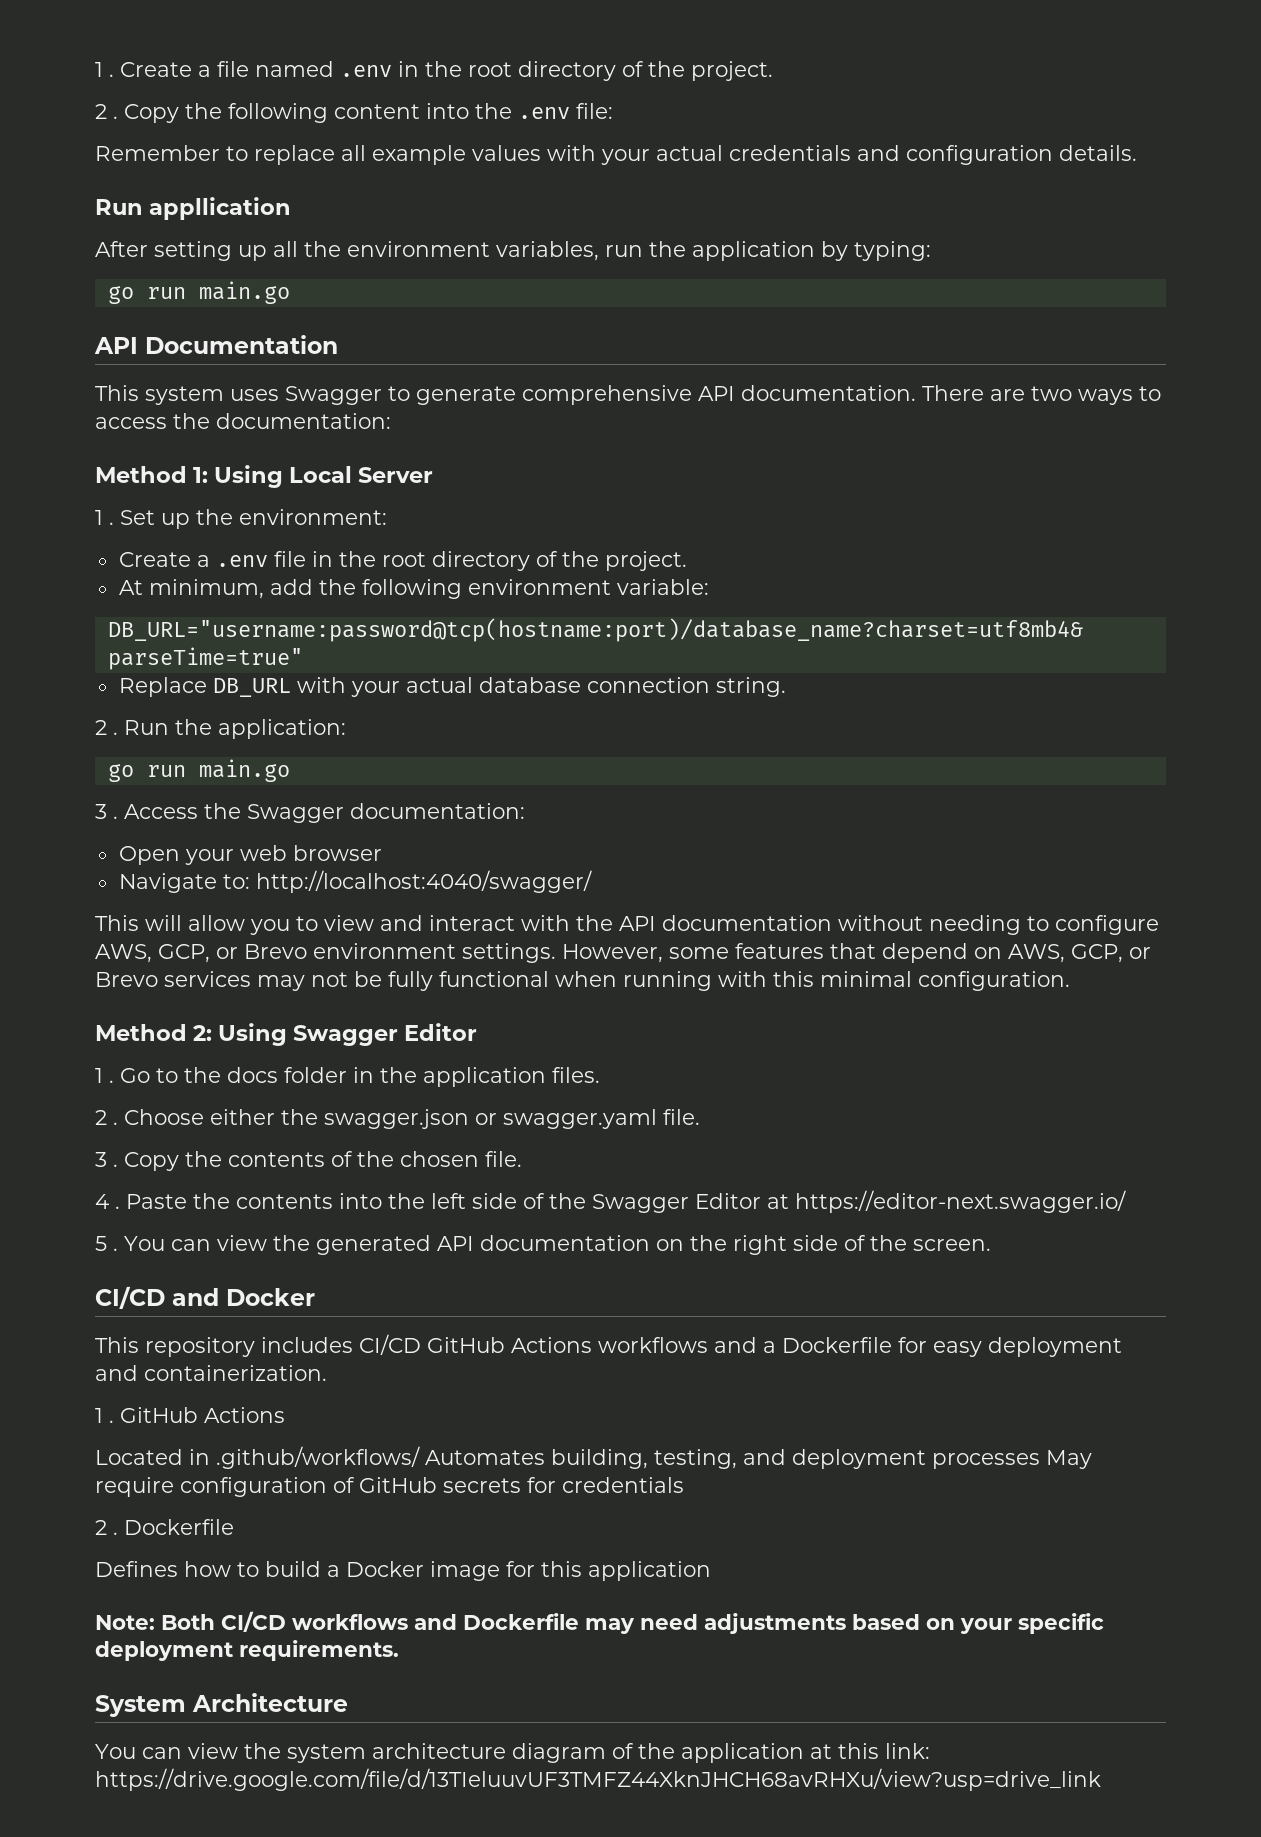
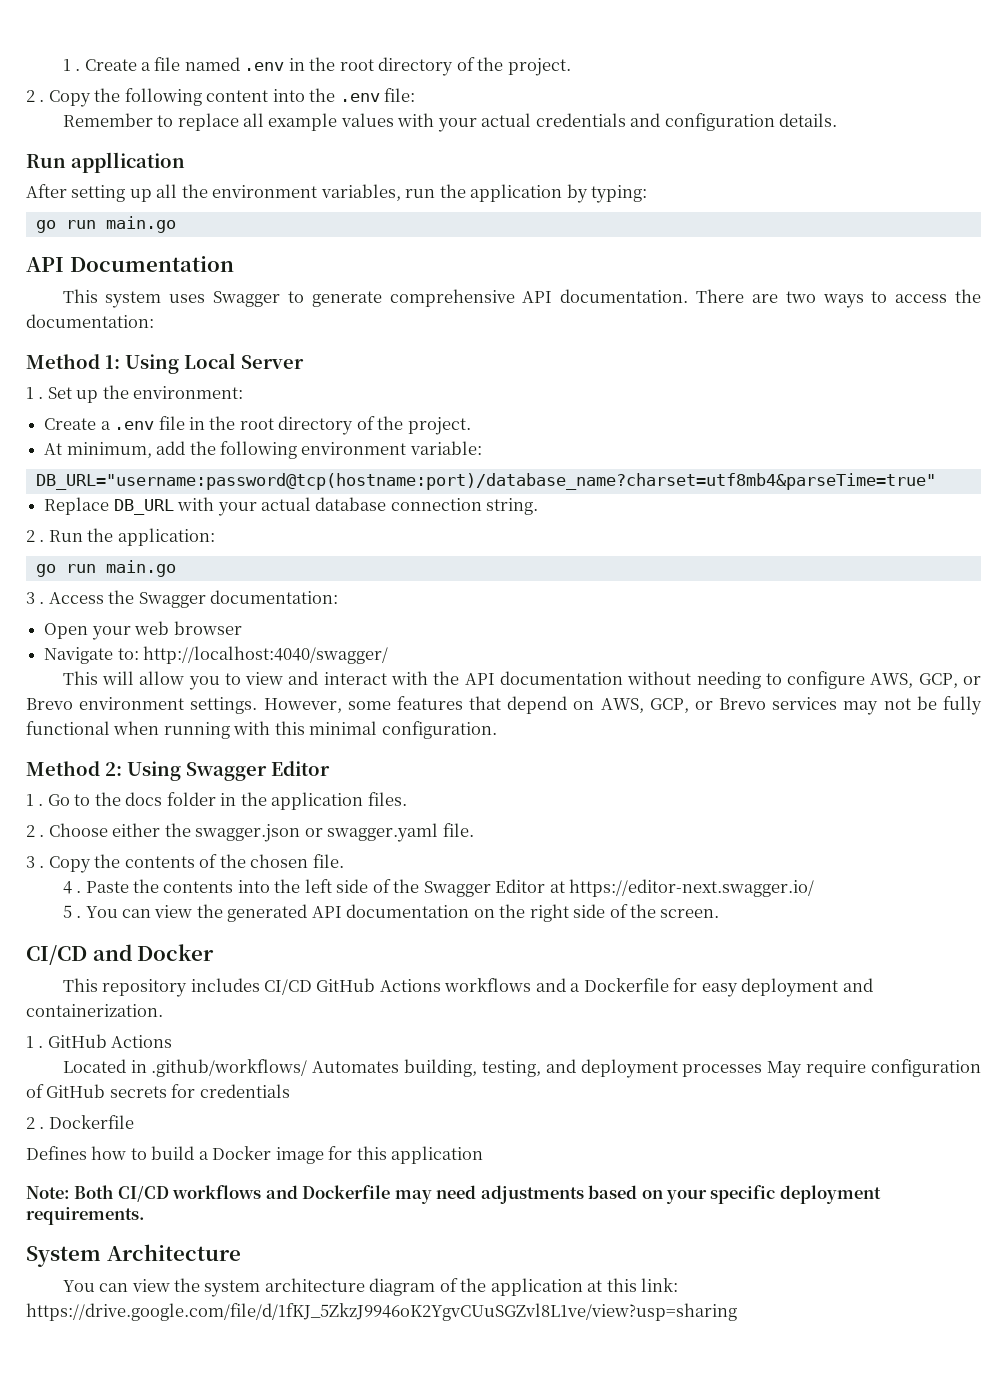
[95,1768,1101,1791] https://drive.google.com/file/d/13TIeluuvUF3TMFZ44XknJHCH68avRHXu/view?usp=drive_link -> [26,1303,737,1321] https://drive.google.com/file/d/1fKJ_5ZkzJ9946oK2YgvCUuSGZvl8L1ve/view?usp=sharing

